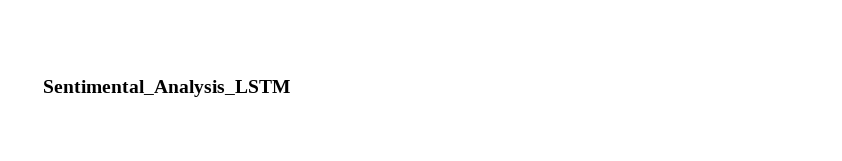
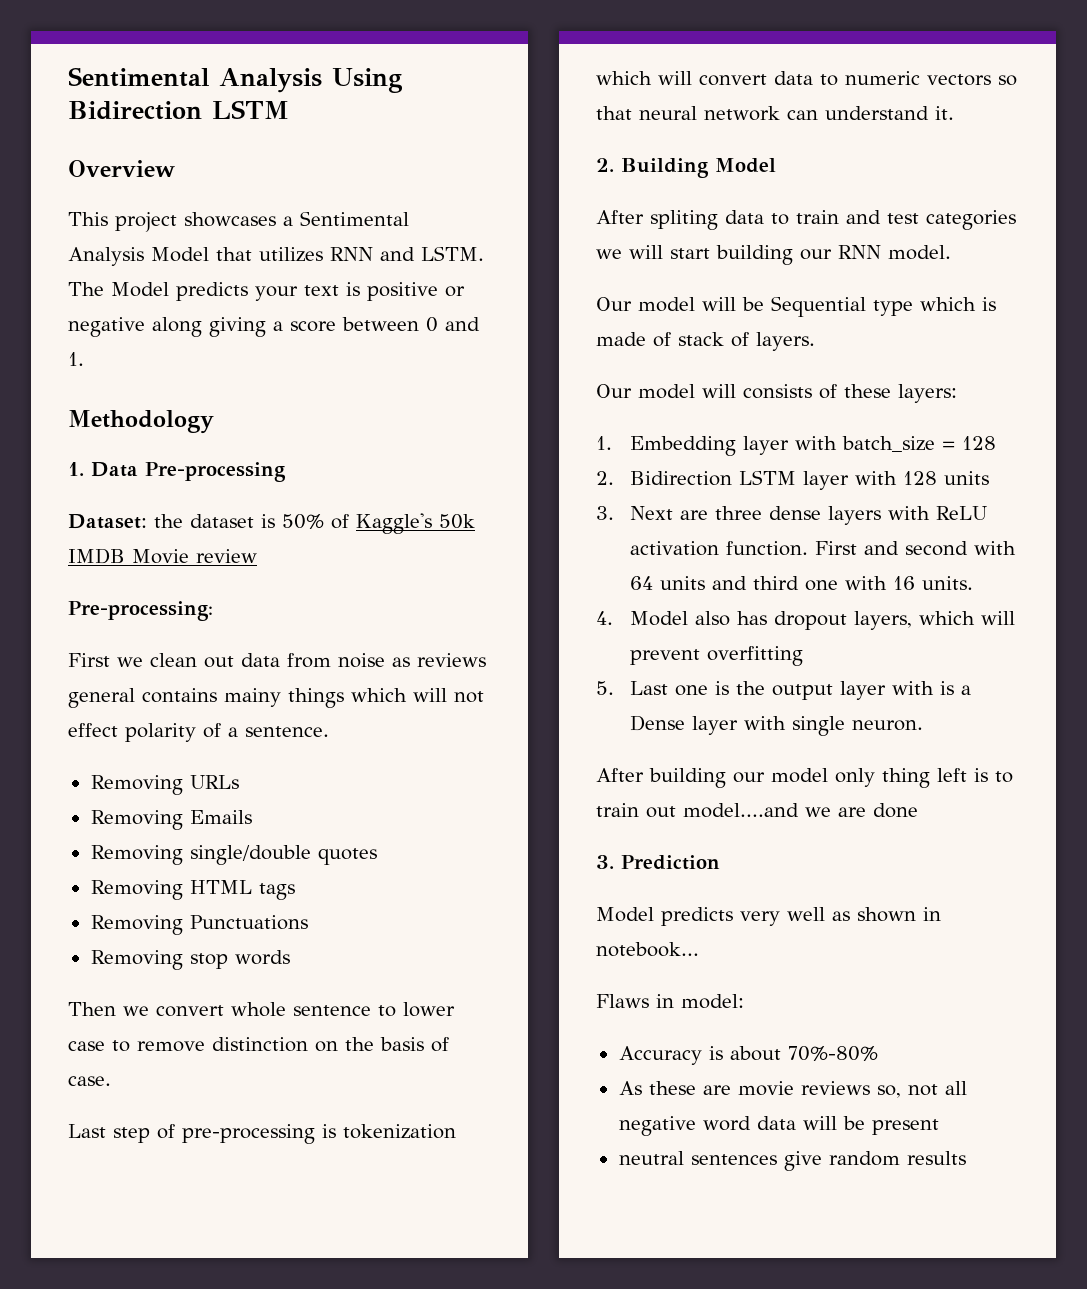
[43,80,290,97] Sentimental_Analysis_LSTM -> [68,67,403,93] [68,100,289,120] [68,160,175,177] [68,211,409,232] [68,246,484,266] [68,282,465,301] [68,317,480,337] [68,352,84,366] [68,410,214,434] [68,462,286,482] [68,513,475,534] [68,548,257,564] [68,601,213,621] [68,653,486,668] [68,688,484,708] [68,723,329,742] [90,775,239,795] [90,810,252,830] [90,845,377,865] [90,880,295,900] [90,915,308,935] [90,950,290,970] [68,1002,455,1017] [68,1037,449,1052] [68,1076,111,1086] [68,1124,456,1144] [596,71,1017,86] [596,106,954,121] [596,158,776,178] [596,210,1016,230] [596,245,951,265] [596,296,996,317] [596,332,815,351] [596,384,957,403] [596,436,996,456] [596,470,989,490] [596,506,987,525] [629,541,1016,556] [629,576,973,591] [596,611,1015,630] [629,646,803,666] [596,681,971,700] [629,715,923,736] [596,768,1013,788] [596,803,918,818] [596,855,720,870] [596,907,941,926] [596,942,699,957] [596,994,744,1009] [618,1046,878,1065] [618,1081,967,1098] [618,1116,939,1136] [618,1151,966,1171] Sentimental Analysis Using Bidirection LSTM // Overview // This project showcases a Sentimental Analysis Model that utilizes RNN and LSTM. The Model predicts your text is positive or negative along giving a score between 0 and 1. // Methodology // 1. Data Pre-processing // Dataset: the dataset is 50% of Kaggle's 50k IMDB Movie review // Pre-processing: // First we clean out data from noise as reviews general contains mainy things which will not effect polarity of a sentence. // Removing URLs // Removing Emails // Removing single/double quotes // Removing HTML tags // Removing Punctuations // Removing stop words // Then we convert whole sentence to lower case to remove distinction on the basis of case. // Last step of pre-processing is tokenization which will convert data to numeric vectors so that neural network can understand it. // 2. Building Model // After spliting data to train and test categories we will start building our RNN model. // Our model will be Sequential type which is made of stack of layers. // Our model will consists of these layers: // 1. Embedding layer with batch_size = 128 // 2. Bidirection LSTM layer with 128 units // 3. Next are three dense layers with ReLU activation function. First and second with 64 units and third one with 16 units. // 4. Model also has dropout layers, which will prevent overfitting // 5. Last one is the output layer with is a Dense layer with single neuron. // After building our model only thing left is to train out model....and we are done // 3. Prediction // Model predicts very well as shown in notebook... // Flaws in model: // Accuracy is about 70%-80% // As these are movie reviews so, not all negative word data will be present // neutral sentences give random results

